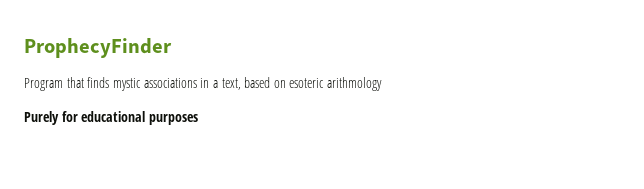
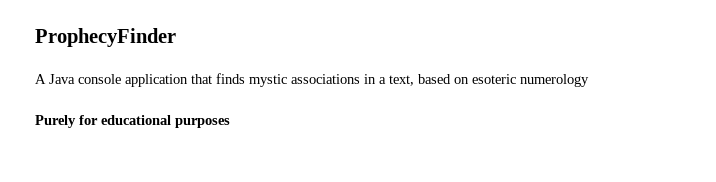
[24,78,63,91] Program -> [35,74,188,87] A Java console application
[327,77,383,91] arithmology -> [520,74,589,87] numerology

